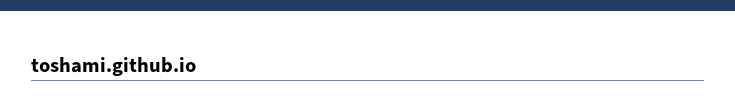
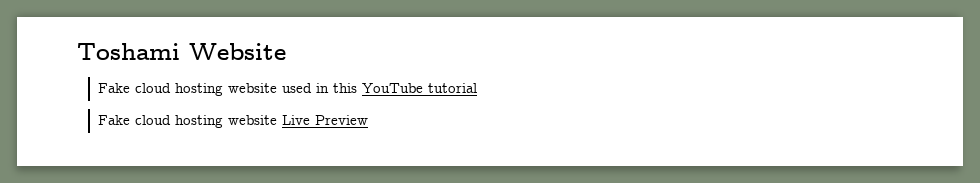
[31,57,196,76] toshami.github.io -> [77,43,286,60] [98,83,478,96] [98,115,369,128] Toshami Website // Fake cloud hosting website used in this YouTube tutorial // Fake cloud hosting website Live Preview

